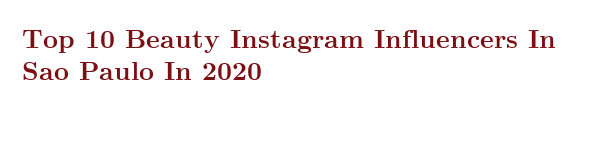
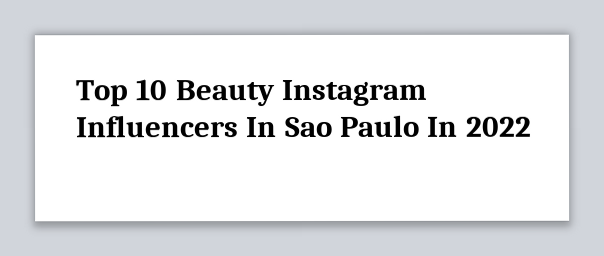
[202,63,262,80] 2020 -> [464,116,532,137] 2022

